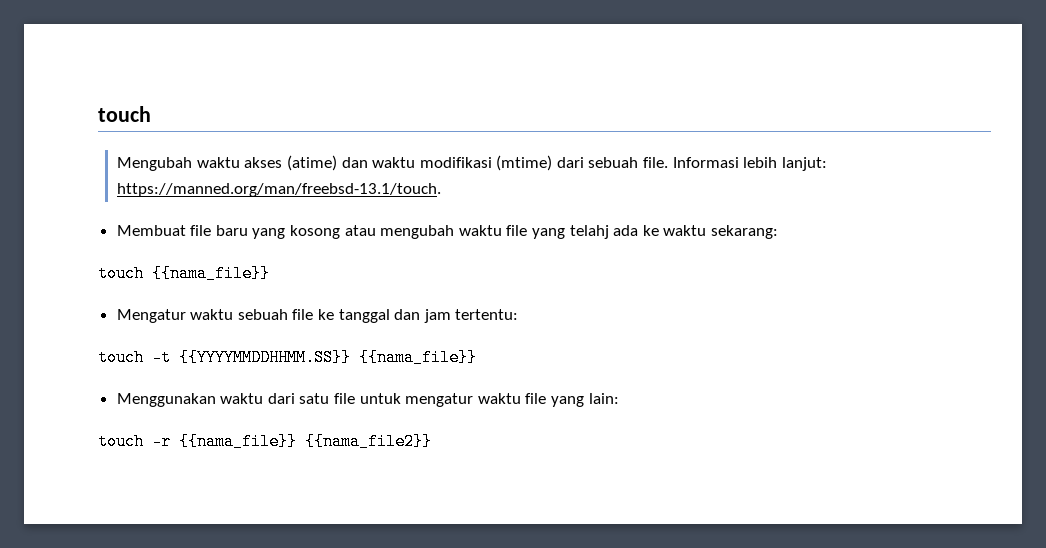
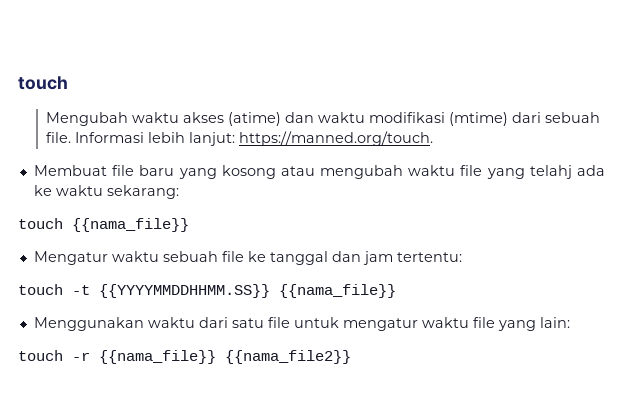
[117,183,442,197] https://manned.org/man/freebsd-13.1/touch. -> [239,131,434,146] https://manned.org/touch.

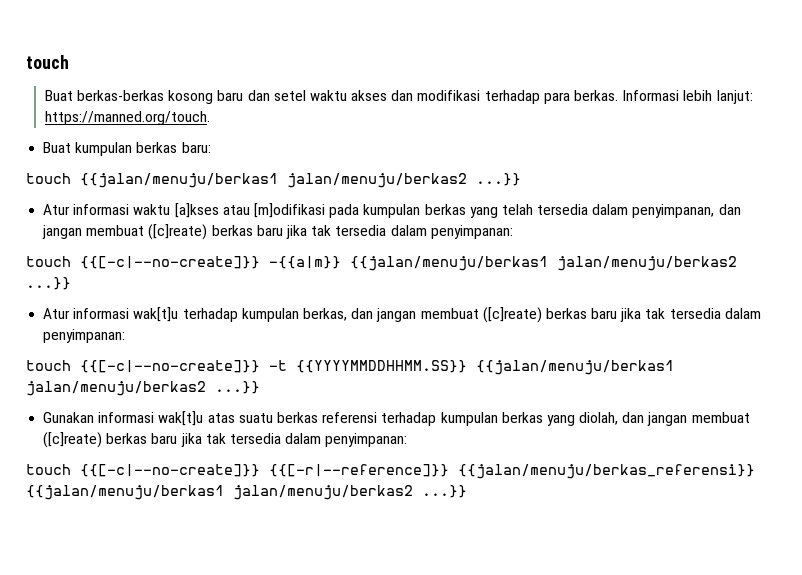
[46,112,601,126] [46,131,434,146] [33,165,605,179] [33,185,179,199] [18,218,189,232] [33,251,462,265] [18,284,396,298] [33,317,570,331] [18,350,351,364] Mengubah waktu akses (atime) dan waktu modifikasi (mtime) dari sebuah file. Informasi lebih lanjut: https://manned.org/touch. // Membuat file baru yang kosong atau mengubah waktu file yang telahj ada ke waktu sekarang: // touch {{nama_file}} // Mengatur waktu sebuah file ke tanggal dan jam tertentu: // touch -t {{YYYYMMDDHHMM.SS}} {{nama_file}} // Menggunakan waktu dari satu file untuk mengatur waktu file yang lain: // touch -r {{nama_file}} {{nama_file2}} -> [44,90,753,104] [44,111,210,125] [43,142,211,156] [26,173,521,188] [43,203,741,218] [42,224,513,240] [26,256,737,271] [26,277,71,290] [43,307,761,323] [43,329,126,343] [26,360,674,375] [26,381,260,396] [43,411,750,426] [43,432,408,448] [26,464,755,479] [26,485,467,500] Buat berkas-berkas kosong baru dan setel waktu akses dan modifikasi terhadap para berkas. Informasi lebih lanjut: https://manned.org/touch. // Buat kumpulan berkas baru: // touch {{jalan/menuju/berkas1 jalan/menuju/berkas2 ...}} // Atur informasi waktu [a]kses atau [m]odifikasi pada kumpulan berkas yang telah tersedia dalam penyimpanan, dan jangan membuat ([c]reate) berkas baru jika tak tersedia dalam penyimpanan: // touch {{[-c|--no-create]}} -{{a|m}} {{jalan/menuju/berkas1 jalan/menuju/berkas2 ...}} // Atur informasi wak[t]u terhadap kumpulan berkas, dan jangan membuat ([c]reate) berkas baru jika tak tersedia dalam penyimpanan: // touch {{[-c|--no-create]}} -t {{YYYYMMDDHHMM.SS}} {{jalan/menuju/berkas1 jalan/menuju/berkas2 ...}} // Gunakan informasi wak[t]u atas suatu berkas referensi terhadap kumpulan berkas yang diolah, dan jangan membuat ([c]reate) berkas baru jika tak tersedia dalam penyimpanan: // touch {{[-c|--no-create]}} {{[-r|--reference]}} {{jalan/menuju/berkas_referensi}} {{jalan/menuju/berkas1 jalan/menuju/berkas2 ...}}

